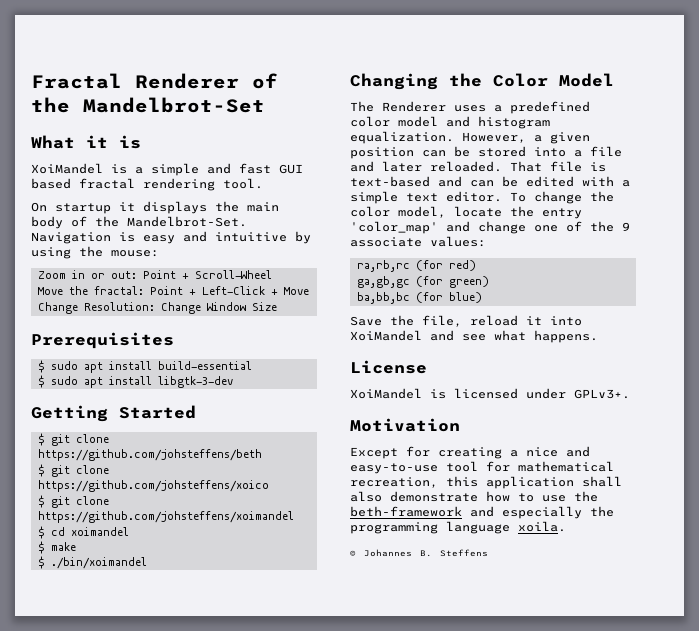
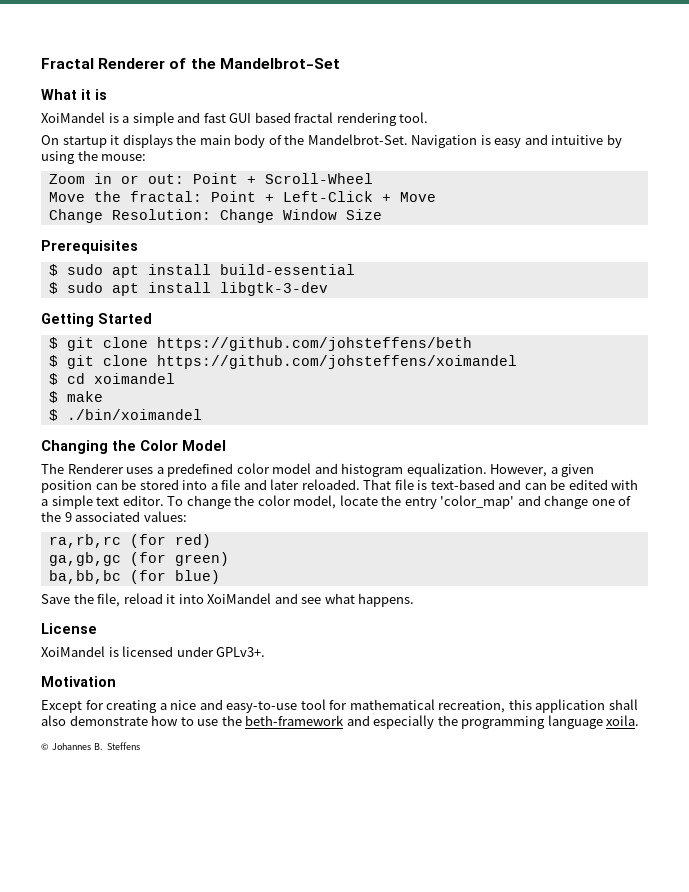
[37,464,109,477] [37,480,269,492] // $ git clone https://github.com/johsteffens/xoico -> (472, 344) none
[350,237,422,247] associate -> [75,511,141,522] associated

